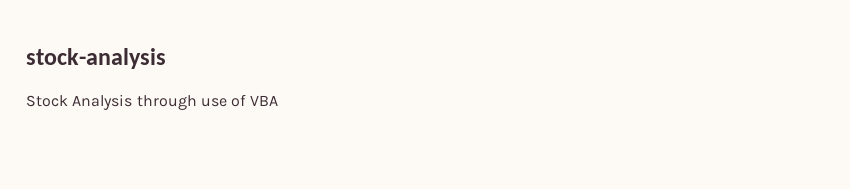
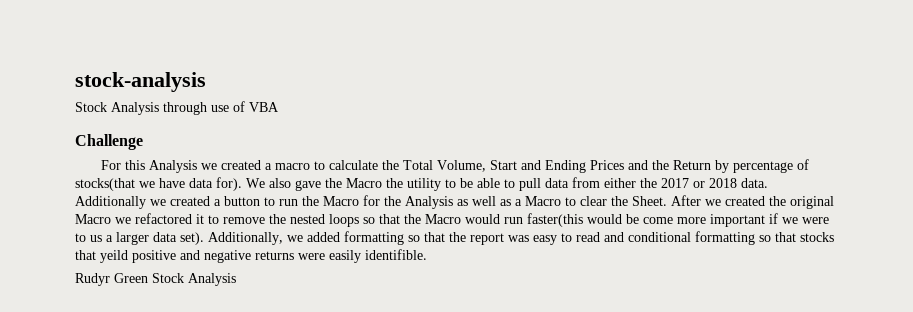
(278, 100) none -> [75,134,143,150] [100,159,809,173] [75,177,768,191] [75,195,834,209] [75,213,829,227] [75,231,834,245] [75,249,427,263] [75,273,236,286] // Challenge // For this Analysis we created a macro to calculate the Total Volume, Start and Ending Prices and the Return by percentage of stocks(that we have data for). We also gave the Macro the utility to be able to pull data from either the 2017 or 2018 data. Additionally we created a button to run the Macro for the Analysis as well as a Macro to clear the Sheet. After we created the original Macro we refactored it to remove the nested loops so that the Macro would run faster(this would be come more important if we were to us a larger data set). Additionally, we added formatting so that the report was easy to read and conditional formatting so that stocks that yeild positive and negative returns were easily identifible. // Rudyr Green Stock Analysis

